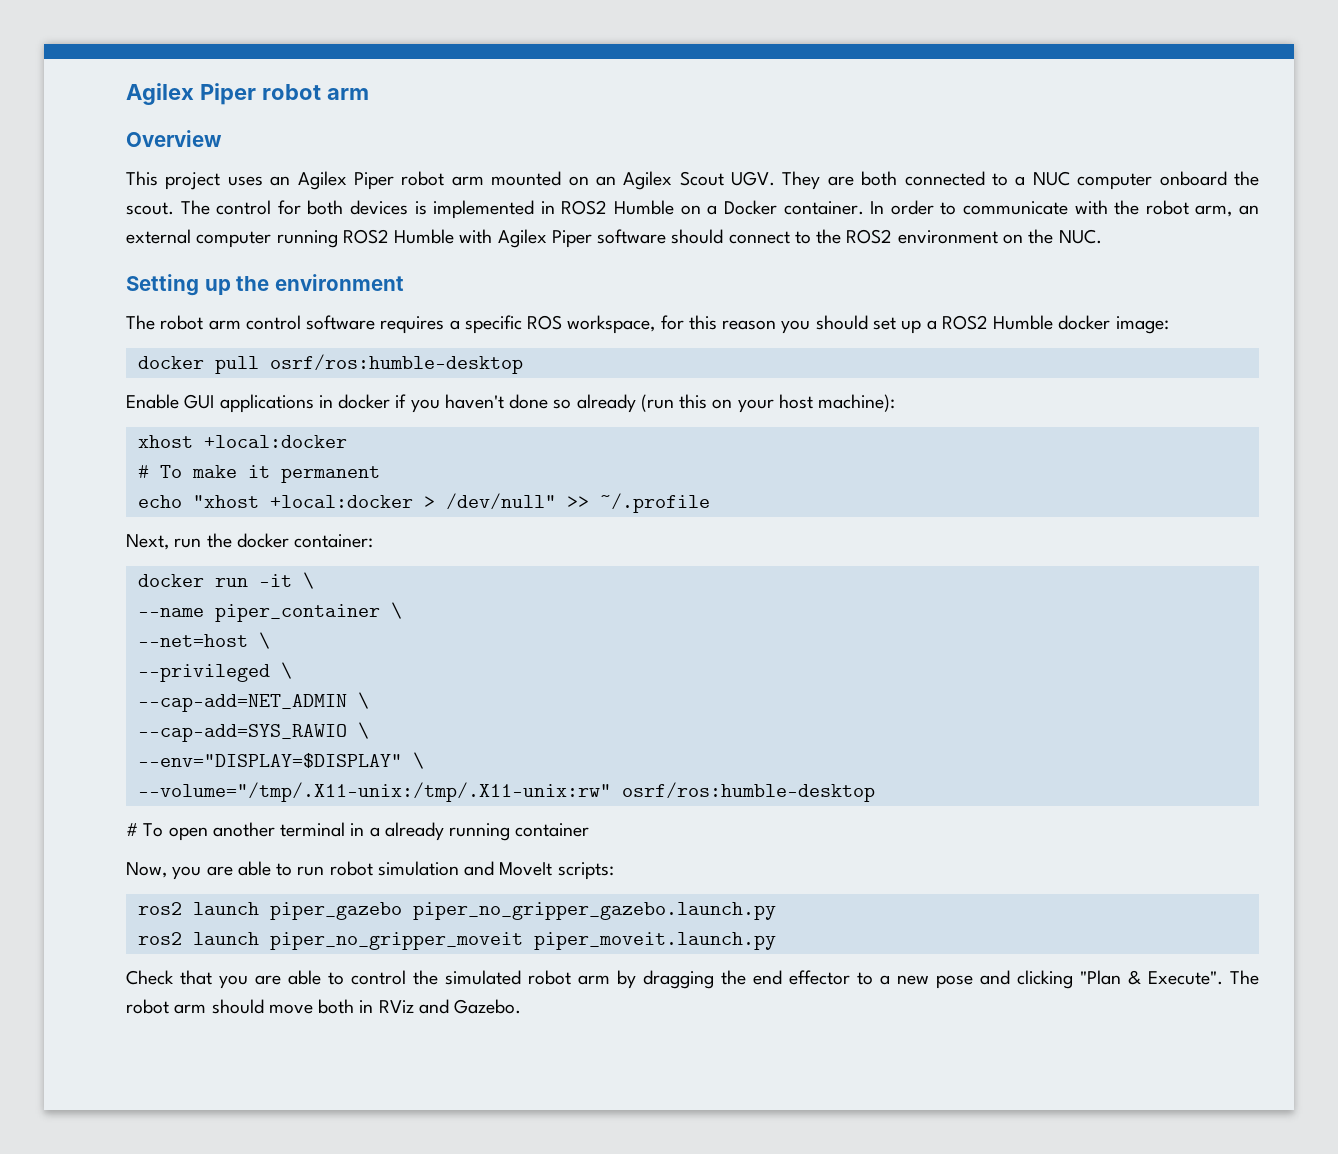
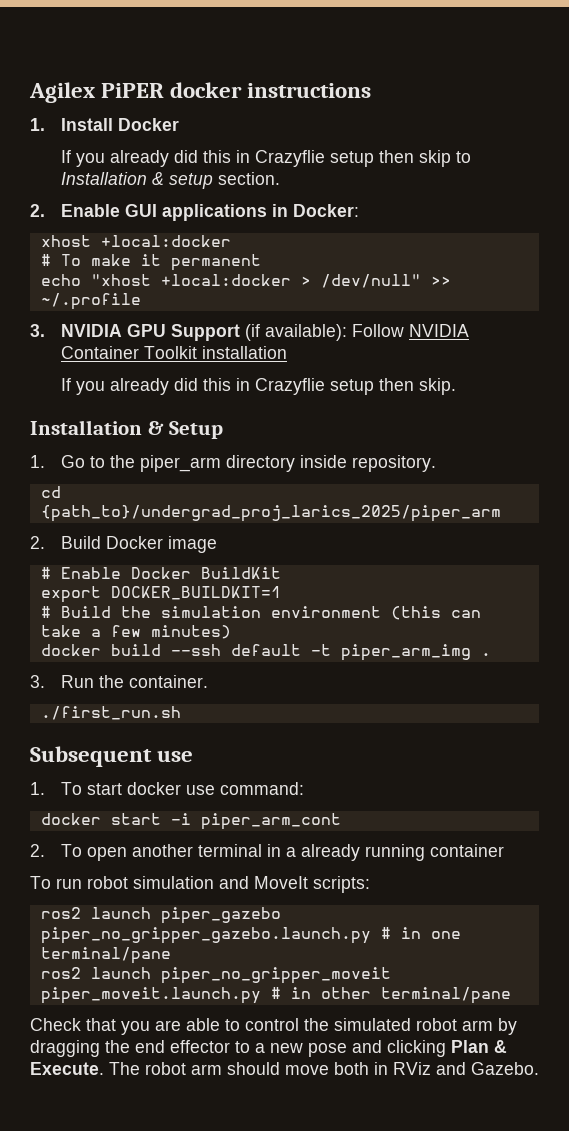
[126,83,369,105] [126,130,222,147] [126,171,1259,190] [126,200,1259,219] [126,229,1102,248] [126,274,404,296] [126,315,1169,334] [137,354,523,374] [126,394,896,413] Agilex Piper robot arm // Overview // This project uses an Agilex Piper robot arm mounted on an Agilex Scout UGV. They are both connected to a NUC computer onboard the scout. The control for both devices is implemented in ROS2 Humble on a Docker container. In order to communicate with the robot arm, an external computer running ROS2 Humble with Agilex Piper software should connect to the ROS2 environment on the NUC. // Setting up the environment // The robot arm control software requires a specific ROS workspace, for this reason you should set up a ROS2 Humble docker image: // docker pull osrf/ros:humble-desktop // Enable GUI applications in docker if you haven't done so already (run this on your host machine): -> [29,82,372,103] [30,118,180,131] [61,150,472,167] [61,172,281,189] [30,204,360,221] Agilex PiPER docker instructions // 1. Install Docker // If you already did this in Crazyflie setup then skip to Installation & setup section. // 2. Enable GUI applications in Docker:
[126,533,374,550] [137,572,314,589] [137,602,402,622] [137,632,270,649] [137,662,292,682] [137,692,369,712] [137,722,369,742] [137,752,424,769] [137,782,875,802] [126,823,138,836] Next, run the docker container: // docker run -it \ // --name piper_container \ // --net=host \ // --privileged \ // --cap-add=NET_ADMIN \ // --cap-add=SYS_RAWIO \ // --env="DISPLAY=$DISPLAY" \ // --volume="/tmp/.X11-unix:/tmp/.X11-unix:rw" osrf/ros:humble-desktop // # -> [30,324,470,341] [61,346,288,359] [61,378,457,395] [30,420,224,439] [30,455,437,472] [40,486,61,498] [40,505,501,522] [30,536,218,553] [40,567,281,579] [40,586,281,603] [40,606,481,620] [40,625,231,639] [40,644,491,661] [30,675,209,688] [40,706,181,720] [30,746,194,767] [30,782,305,795] [40,813,341,830] [30,844,45,857] 3. NVIDIA GPU Support (if available): Follow NVIDIA Container Toolkit installation // If you already did this in Crazyflie setup then skip. // Installation & Setup // 1. Go to the piper_arm directory inside repository. // cd {path_to}/undergrad_proj_larics_2025/piper_arm // 2. Build Docker image // # Enable Docker BuildKit // export DOCKER_BUILDKIT=1 // # Build the simulation environment (this can take a few minutes) // docker build --ssh default -t piper_arm_img . // 3. Run the container. // ./first_run.sh // Subsequent use // 1. To start docker use command: // docker start -i piper_arm_cont // 2.
[126,861,293,880] Now, you are able to -> [30,876,51,889] To
(776, 911) none -> [380,927,461,939] [40,947,171,964] # in one terminal/pane
(776, 941) none -> [270,987,511,1004] # in other terminal/pane
[1080,970,1223,985] "Plan & Execute". -> [451,1040,507,1053] [30,1062,104,1075] Plan & Execute.

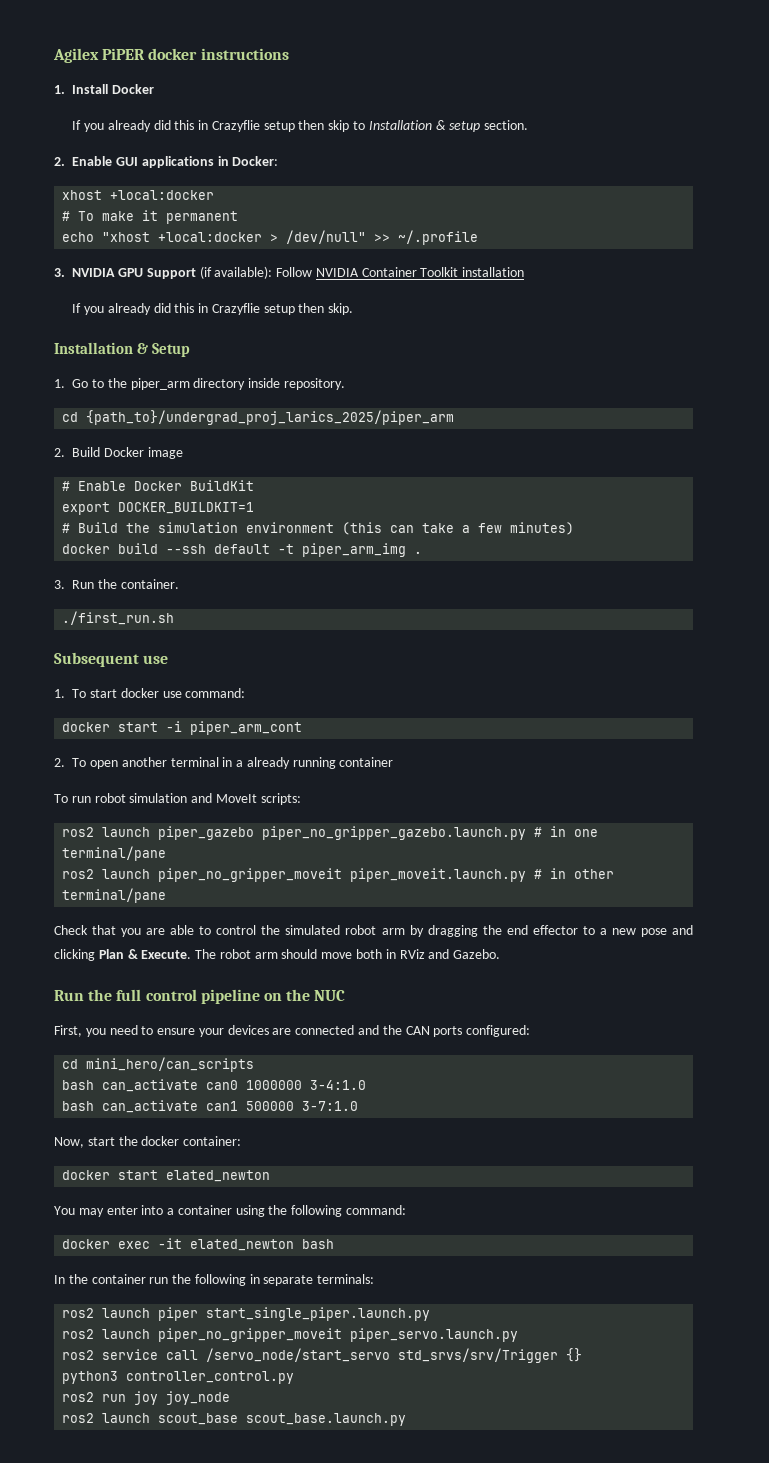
(539, 1068) none -> [54,989,346,1004] [54,1025,531,1037] [62,1057,255,1072] [62,1079,367,1092] [62,1100,359,1113] [54,1136,242,1148] [62,1170,271,1182] [54,1205,407,1217] [62,1238,335,1251] [54,1274,375,1286] [62,1307,431,1321] [62,1328,519,1342] [62,1348,583,1363] [62,1371,295,1384] [62,1391,231,1405] [62,1413,407,1426] // Run the full control pipeline on the NUC // First, you need to ensure your devices are connected and the CAN ports configured: // cd mini_hero/can_scripts // bash can_activate can0 1000000 3-4:1.0 // bash can_activate can1 500000 3-7:1.0 // Now, start the docker container: // docker start elated_newton // You may enter into a container using the following command: // docker exec -it elated_newton bash // In the container run the following in separate terminals: // ros2 launch piper start_single_piper.launch.py // ros2 launch piper_no_gripper_moveit piper_servo.launch.py // ros2 service call /servo_node/start_servo std_srvs/srv/Trigger {} // python3 controller_control.py // ros2 run joy joy_node // ros2 launch scout_base scout_base.launch.py

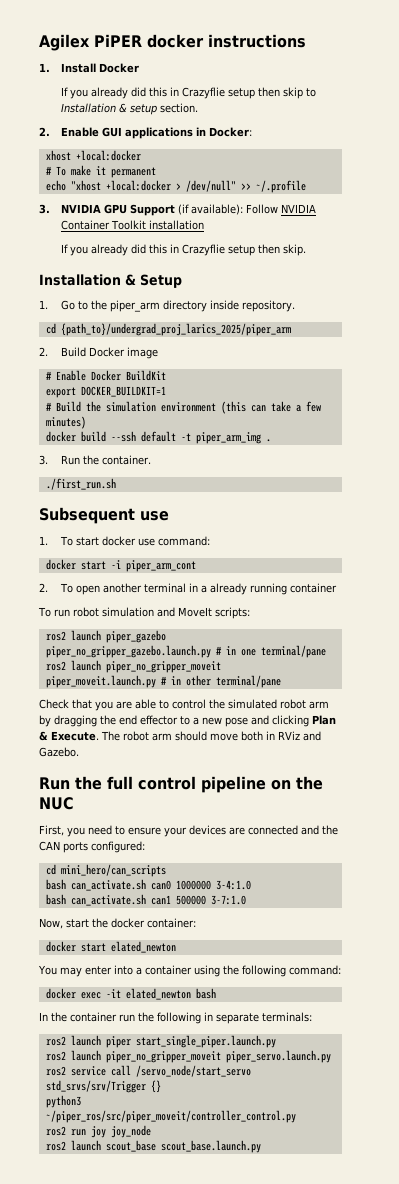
[102,1079,199,1092] can_activate -> [70,879,146,891] can_activate.sh
[102,1100,199,1113] can_activate -> [70,894,146,906] can_activate.sh
[126,1371,295,1384] controller_control.py -> [45,1110,296,1123] ~/piper_ros/src/piper_moveit/controller_control.py

